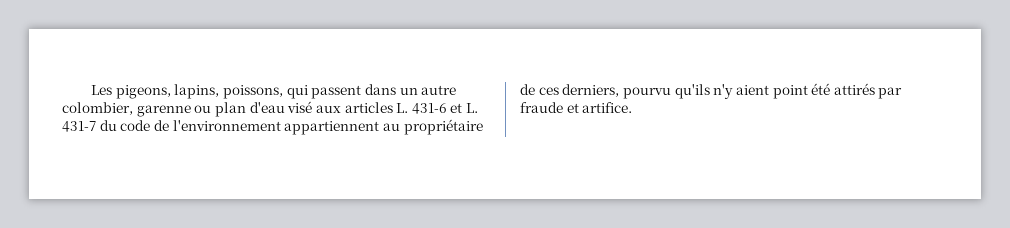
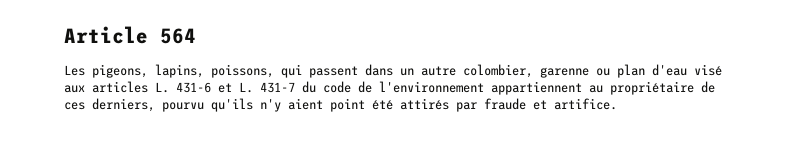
(91, 90) none -> [64,26,196,44] Article 564 //

